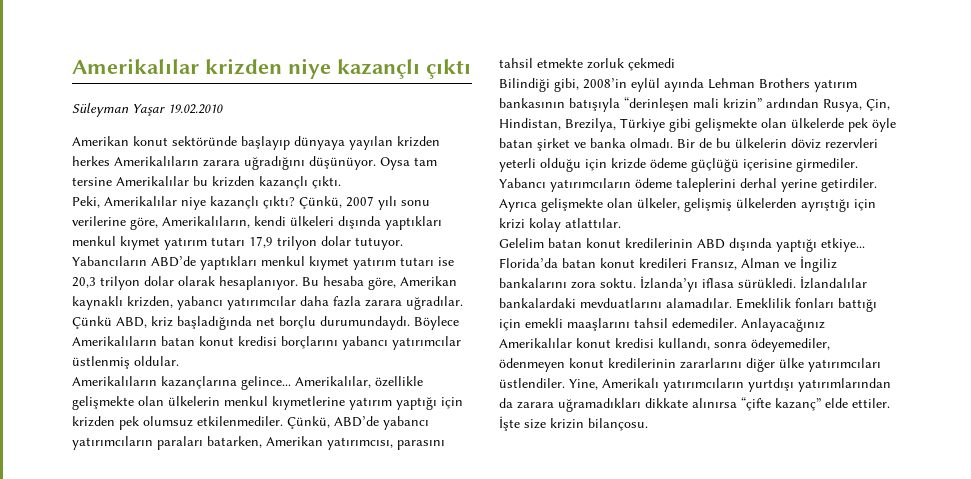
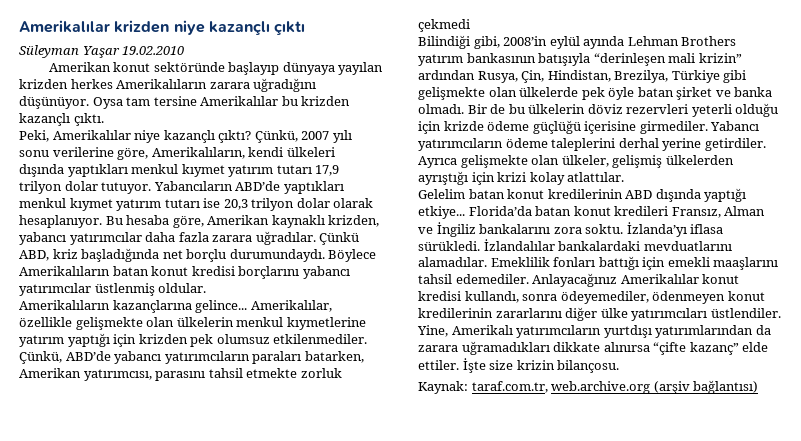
(648, 424) none -> [418,380,759,394] // Kaynak: taraf.com.tr, web.archive.org (arşiv bağlantısı)

